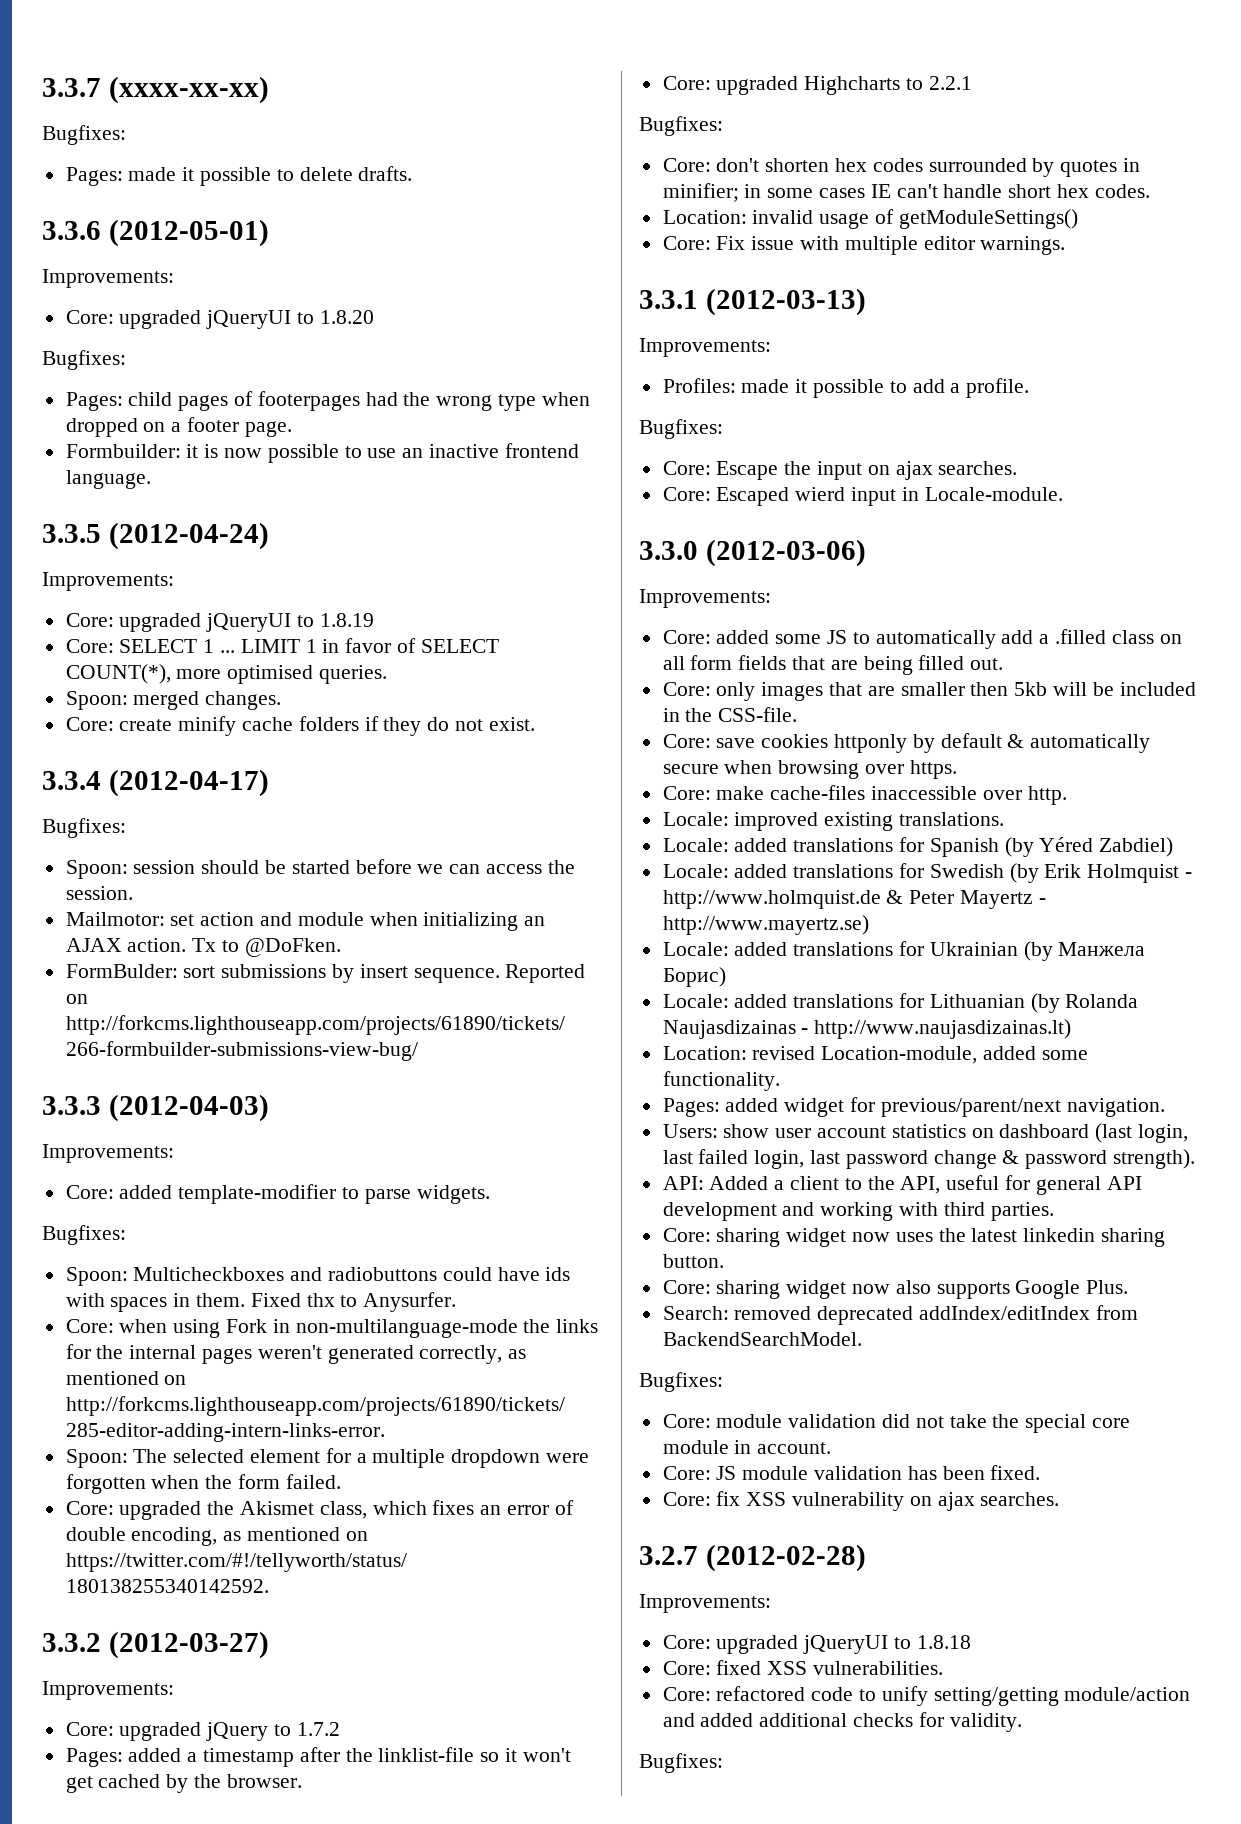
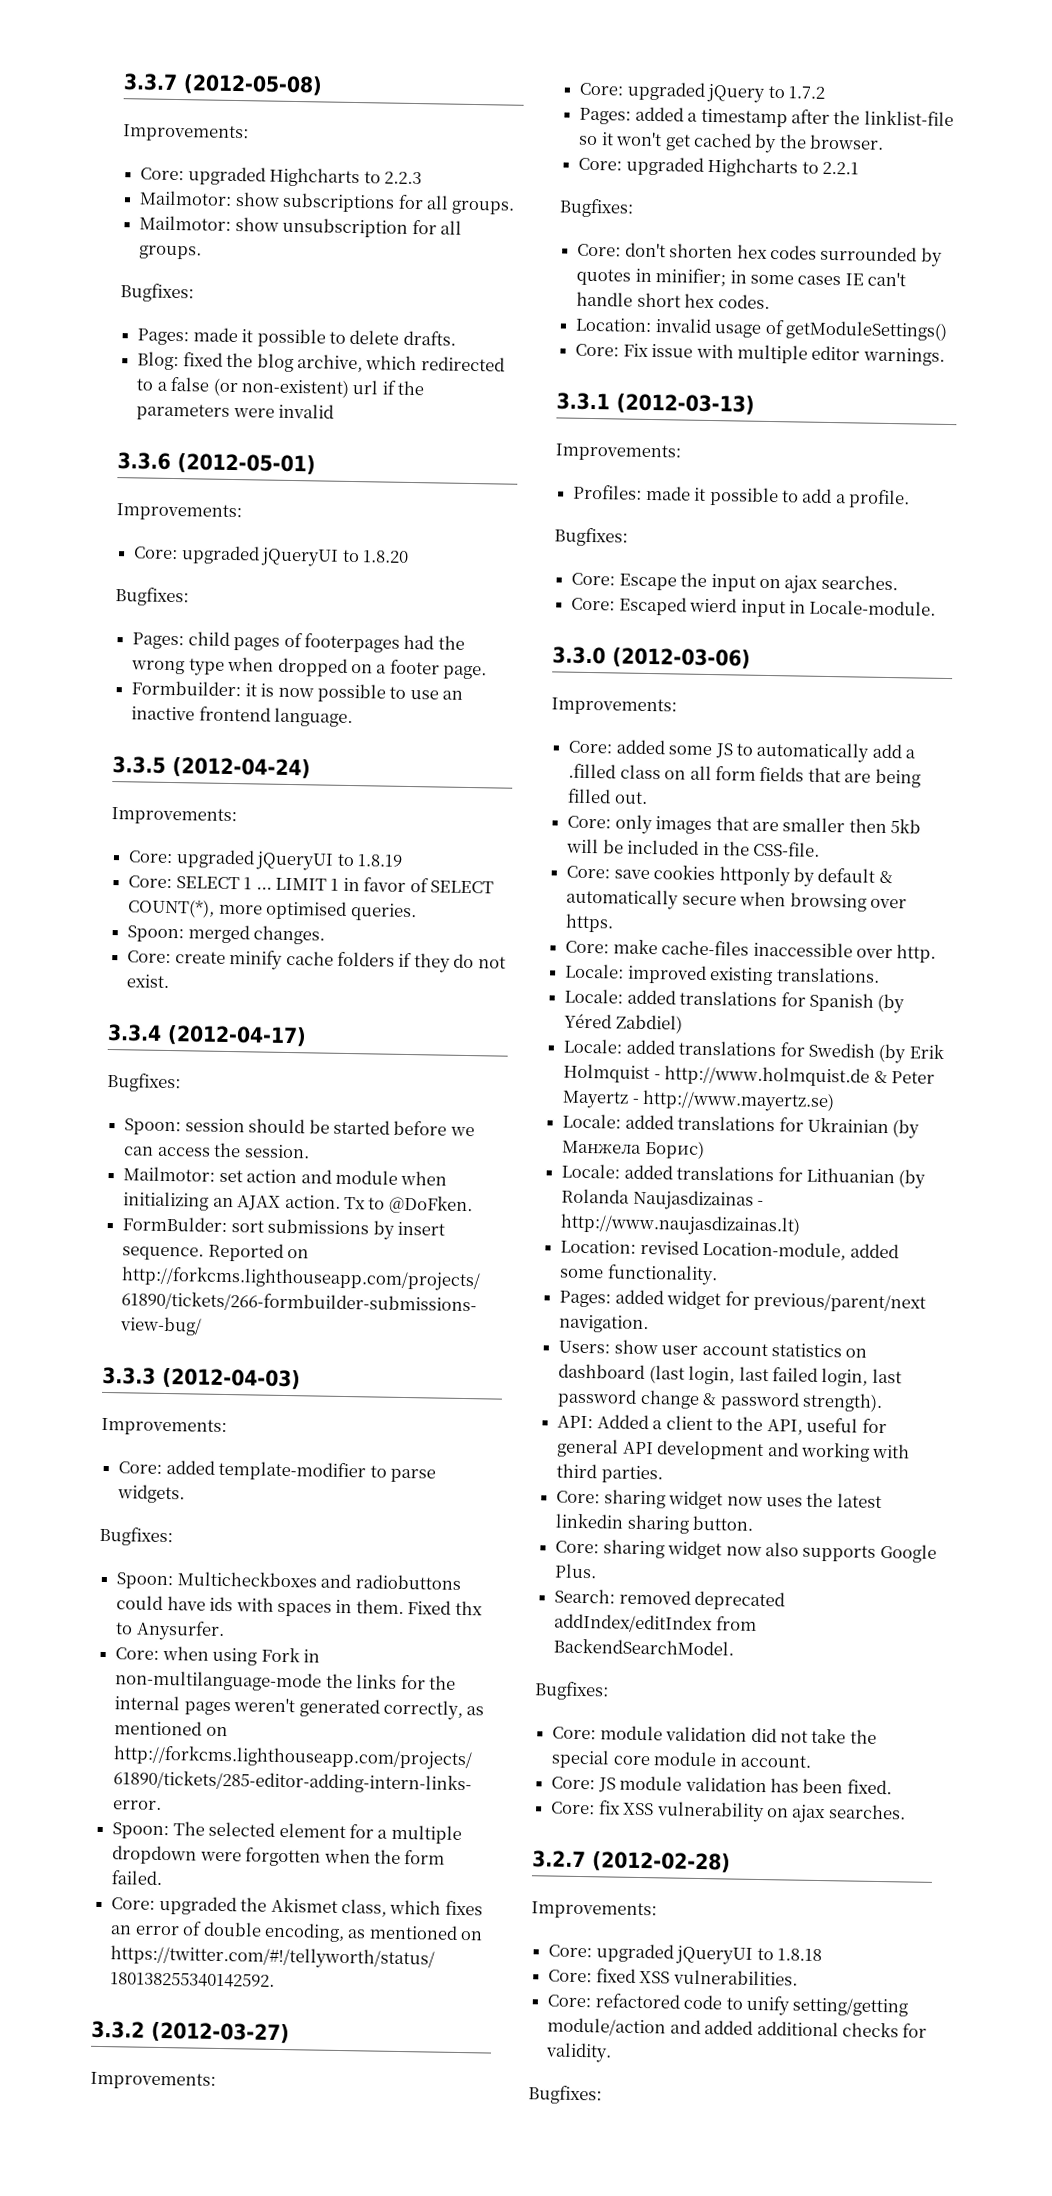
[108,76,269,104] (xxxx-xx-xx) -> [183,74,323,96] [122,124,249,143] [140,166,422,188] [139,190,516,215] [139,215,462,238] [139,245,203,260] (2012-05-08) // Improvements: // Core: upgraded Highcharts to 2.2.3 // Mailmotor: show subscriptions for all groups. // Mailmotor: show unsubscription for all groups.
(413, 173) none -> [137,351,505,373] [136,376,425,398] [136,403,335,421] // Blog: fixed the blog archive, which redirected to a false (or non-existent) url if the parameters were invalid

